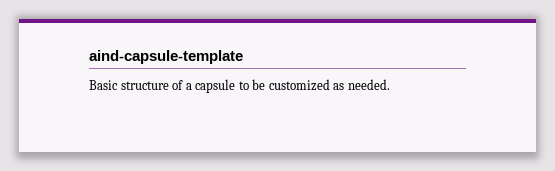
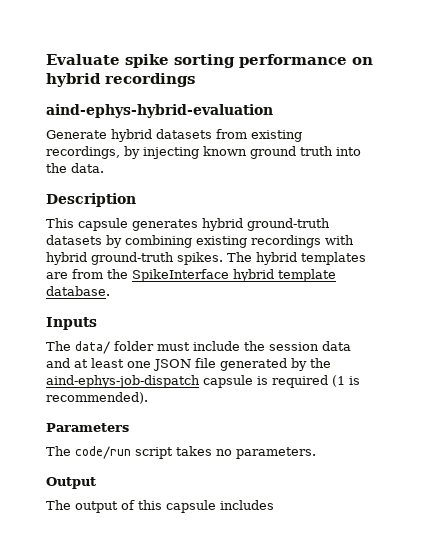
[89,50,243,64] [89,79,390,93] aind-capsule-template // Basic structure of a capsule to be customized as needed. -> [46,54,373,68] [46,73,195,87] [46,104,273,118] [46,129,302,142] [46,146,361,159] [46,163,104,173] [46,193,136,207] [46,218,330,231] [46,235,354,248] [46,252,366,265] [46,269,336,282] [46,286,110,296] [46,317,97,330] [46,341,351,354] [46,358,331,371] [46,375,360,388] [46,392,148,404] [46,423,129,432] [46,446,316,459] [46,477,96,489] [46,500,274,513] Evaluate spike sorting performance on hybrid recordings // aind-ephys-hybrid-evaluation // Generate hybrid datasets from existing recordings, by injecting known ground truth into the data. // Description // This capsule generates hybrid ground-truth datasets by combining existing recordings with hybrid ground-truth spikes. The hybrid templates are from the SpikeInterface hybrid template database. // Inputs // The data/ folder must include the session data and at least one JSON file generated by the aind-ephys-job-dispatch capsule is required (1 is recommended). // Parameters // The code/run script takes no parameters. // Output // The output of this capsule includes

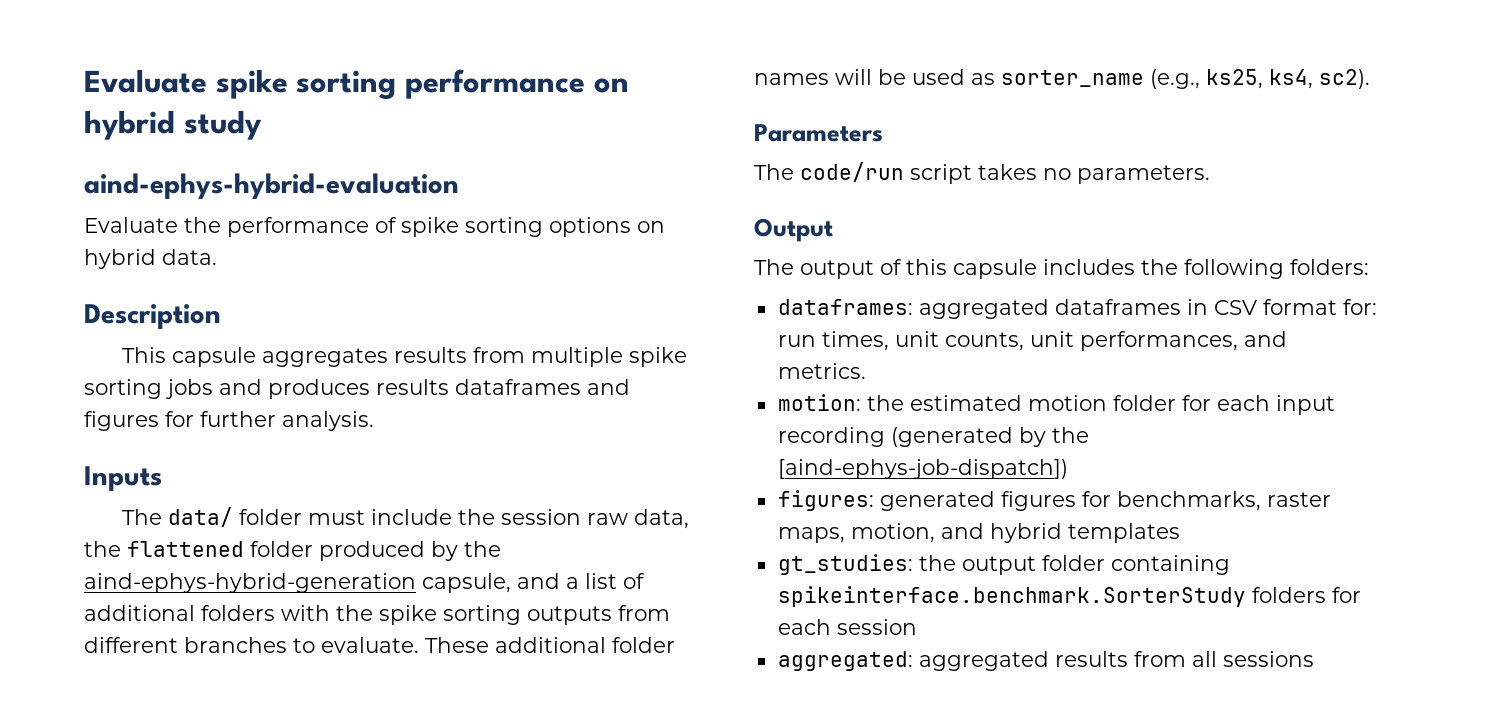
[105,73,195,87] recordings -> [183,110,262,140] study
[46,129,302,142] [46,146,361,159] [46,163,104,173] [46,193,136,207] [46,218,330,231] [46,235,354,248] [46,252,366,265] [46,269,336,282] [46,286,110,296] Generate hybrid datasets from existing recordings, by injecting known ground truth into the data. // Description // This capsule generates hybrid ground-truth datasets by combining existing recordings with hybrid ground-truth spikes. The hybrid templates are from the SpikeInterface hybrid template database. -> [84,217,665,237] [84,249,217,269] [84,304,221,329] [121,347,687,367] [84,379,630,399] [84,411,374,431] Evaluate the performance of spike sorting options on hybrid data. // Description // This capsule aggregates results from multiple spike sorting jobs and produces results dataframes and figures for further analysis.
[322,341,351,351] [46,358,331,371] [46,375,360,388] [46,392,148,404] data and at least one JSON file generated by the aind-ephys-job-dispatch capsule is required (1 is recommended). -> [586,509,689,529] [84,541,501,561] [84,573,645,593] [84,605,670,625] [84,637,675,653] [754,69,1370,89] raw data, the flattened folder produced by the aind-ephys-hybrid-generation capsule, and a list of additional folders with the spike sorting outputs from different branches to evaluate. These additional folder names will be used as sorter_name (e.g., ks25, ks4, sc2).
(274, 505) none -> [1141,259,1369,279] [777,299,1377,319] [777,331,1287,351] [777,363,866,379] [777,394,1335,415] [777,427,1089,447] [777,459,1068,479] [777,490,1331,511] [777,523,1180,543] [777,554,1230,575] [777,586,1361,607] [777,619,917,635] [777,651,1314,671] the following folders: // dataframes: aggregated dataframes in CSV format for: run times, unit counts, unit performances, and metrics. // motion: the estimated motion folder for each input recording (generated by the [aind-ephys-job-dispatch]) // figures: generated figures for benchmarks, raster maps, motion, and hybrid templates // gt_studies: the output folder containing spikeinterface.benchmark.SorterStudy folders for each session // aggregated: aggregated results from all sessions

